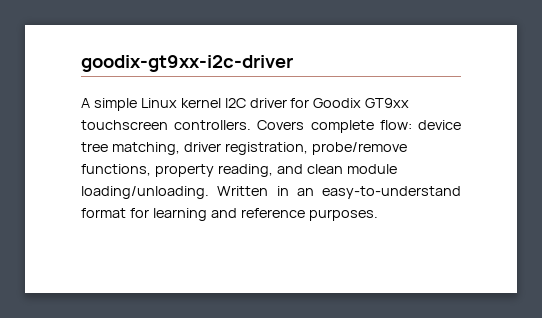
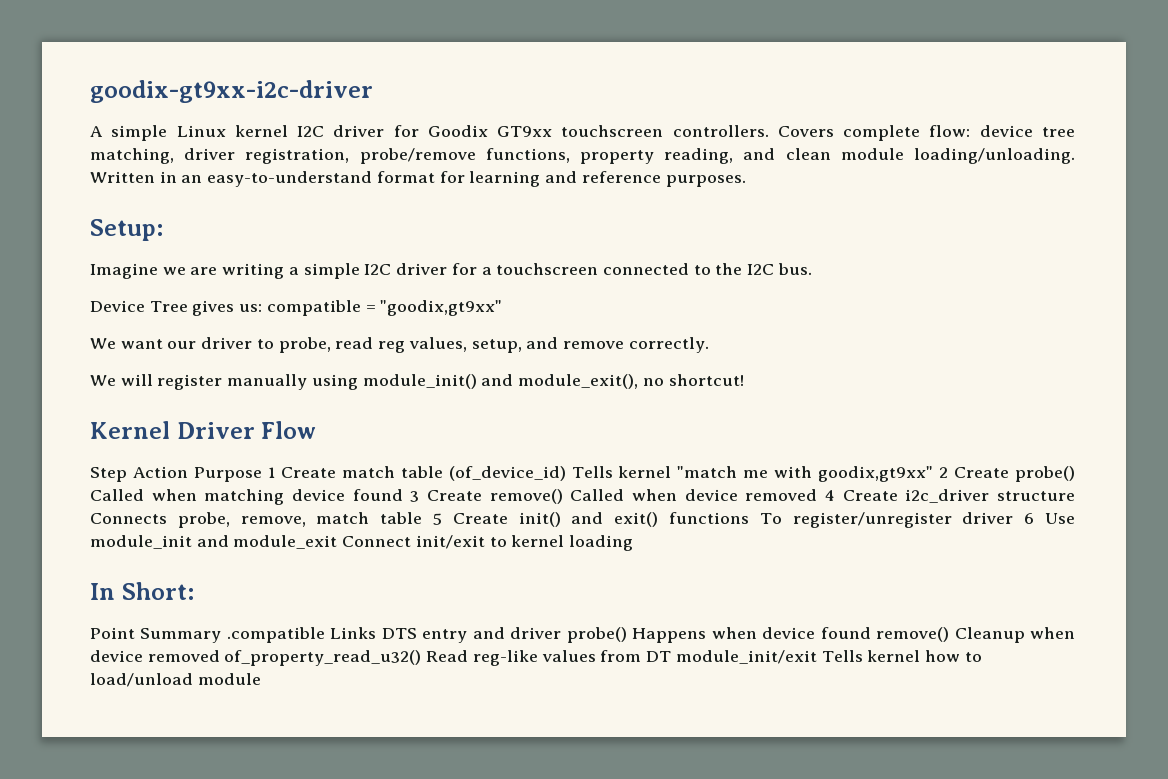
(378, 215) none -> [90,219,163,241] [90,263,812,279] [90,300,503,316] [90,337,709,353] [90,374,744,390] [90,421,317,439] [90,466,1075,482] [90,489,1075,505] [90,512,1076,528] [90,535,634,551] [90,582,194,600] [90,627,1075,643] [90,650,982,666] [90,673,261,687] // Setup: // Imagine we are writing a simple I2C driver for a touchscreen connected to the I2C bus. // Device Tree gives us: compatible = "goodix,gt9xx" // We want our driver to probe, read reg values, setup, and remove correctly. // We will register manually using module_init() and module_exit(), no shortcut! // Kernel Driver Flow // Step Action Purpose 1 Create match table (of_device_id) Tells kernel "match me with goodix,gt9xx" 2 Create probe() Called when matching device found 3 Create remove() Called when device removed 4 Create i2c_driver structure Connects probe, remove, match table 5 Create init() and exit() functions To register/unregister driver 6 Use module_init and module_exit Connect init/exit to kernel loading // In Short: // Point Summary .compatible Links DTS entry and driver probe() Happens when device found remove() Cleanup when device removed of_property_read_u32() Read reg-like values from DT module_init/exit Tells kernel how to load/unload module

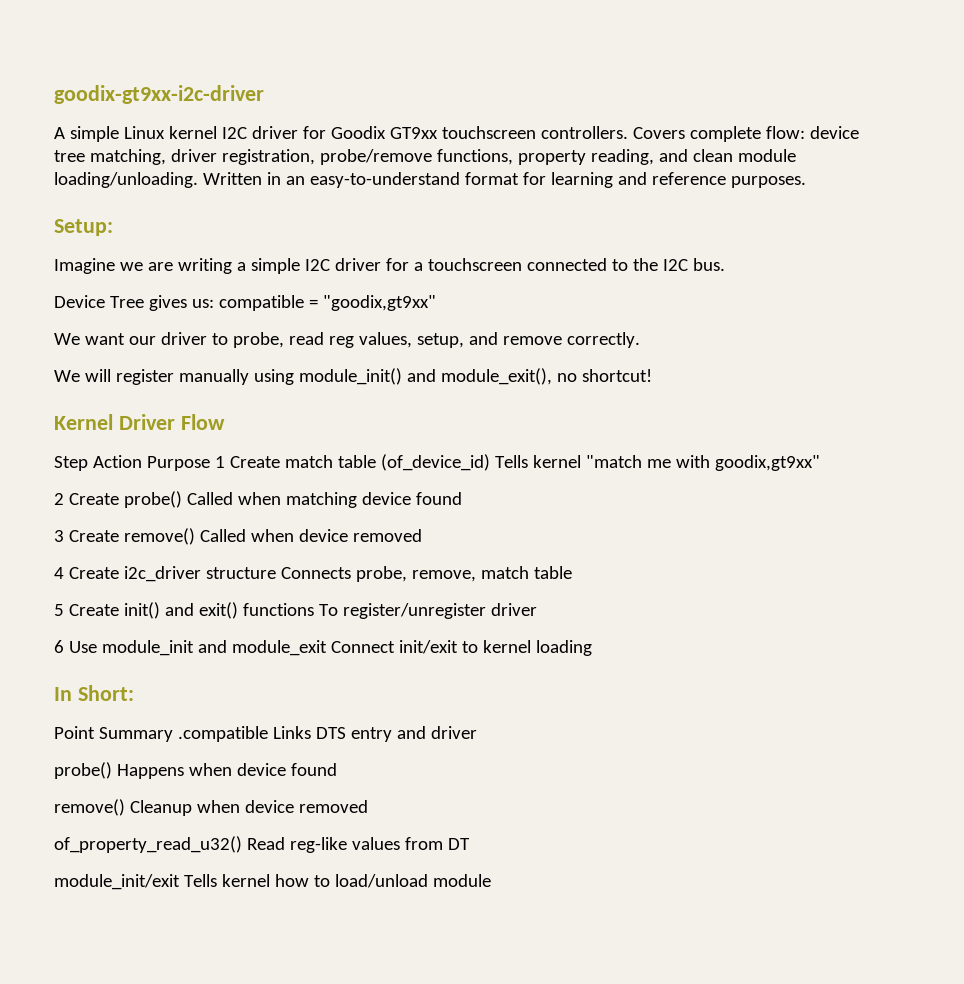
(934, 474) none -> (820, 463) //
(403, 495) none -> (462, 498) //
(818, 495) none -> (422, 535) //
(423, 518) none -> (572, 572) //
(1014, 518) none -> (537, 609) //
(562, 633) none -> (477, 732) //
(871, 633) none -> (337, 769) //
(220, 656) none -> (368, 806) //
(672, 656) none -> (470, 844) //

